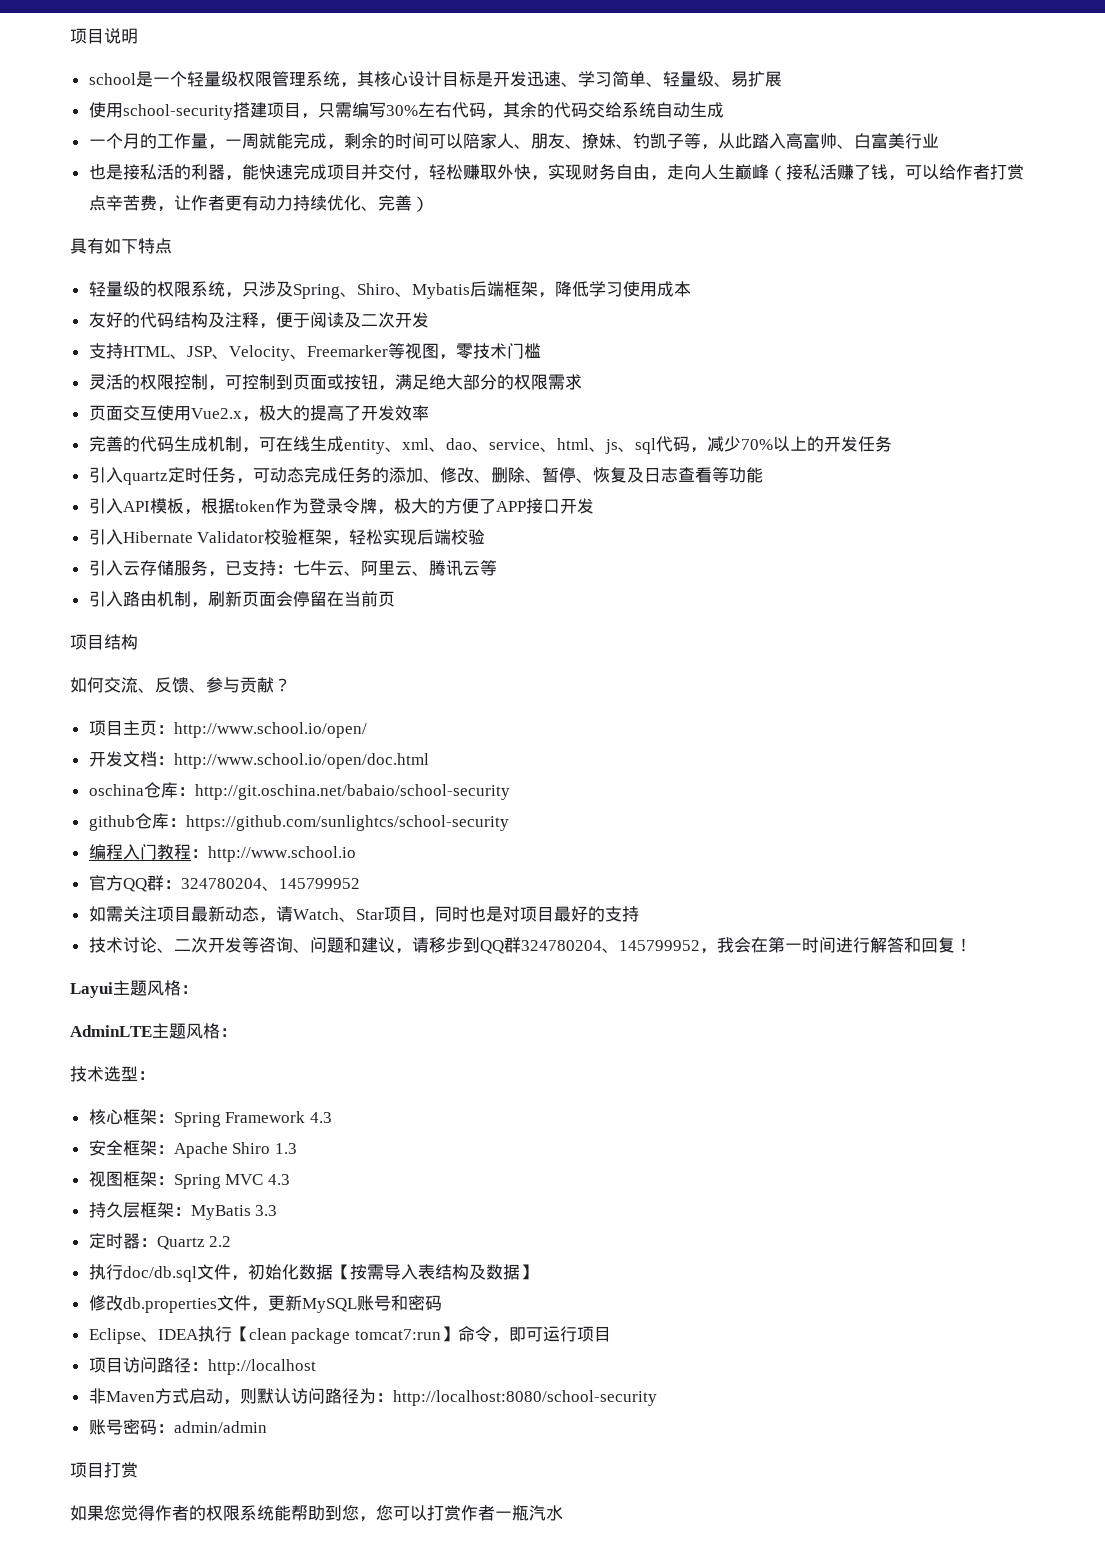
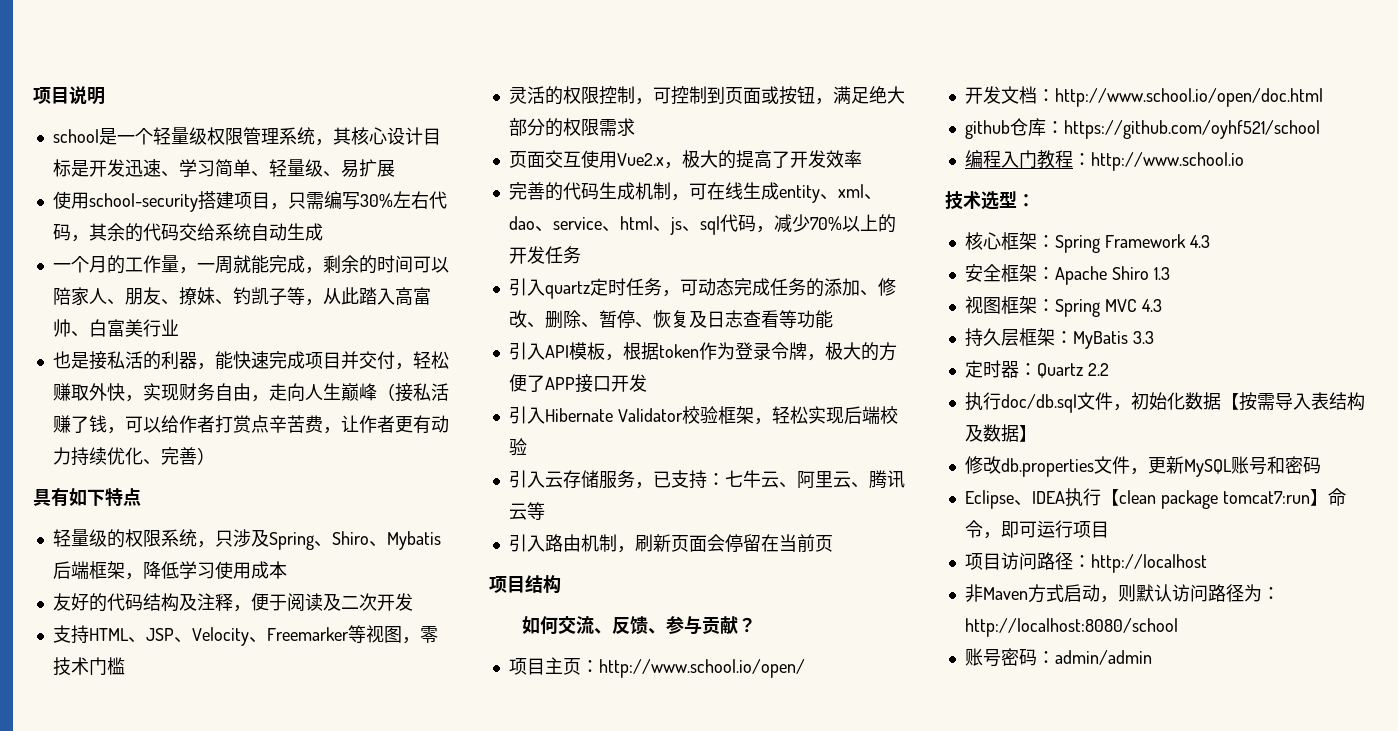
[88,782,510,800] // oschina仓库：http://git.oschina.net/babaio/school-security -> (1323, 97) none
[185,815,509,831] https://github.com/sunlightcs/school-security -> [1063,120,1320,139] https://github.com/oyhf521/school
[88,875,360,892] [88,906,639,923] [88,937,972,954] [70,980,198,998] [70,1023,237,1039] // 官方QQ群：324780204、145799952 // 如需关注项目最新动态，请Watch、Star项目，同时也是对项目最好的支持 // 技术讨论、二次开发等咨询、问题和建议，请移步到QQ群324780204、145799952，我会在第一时间进行解答和回复！ // Layui主题风格： // AdminLTE主题风格： -> (1244, 161) none
[392,1390,657,1406] http://localhost:8080/school-security -> [964,618,1178,637] http://localhost:8080/school
[70,1462,138,1478] [70,1505,563,1522] // 项目打赏 // 如果您觉得作者的权限系统能帮助到您，您可以打赏作者一瓶汽水 -> (1152, 657) none

